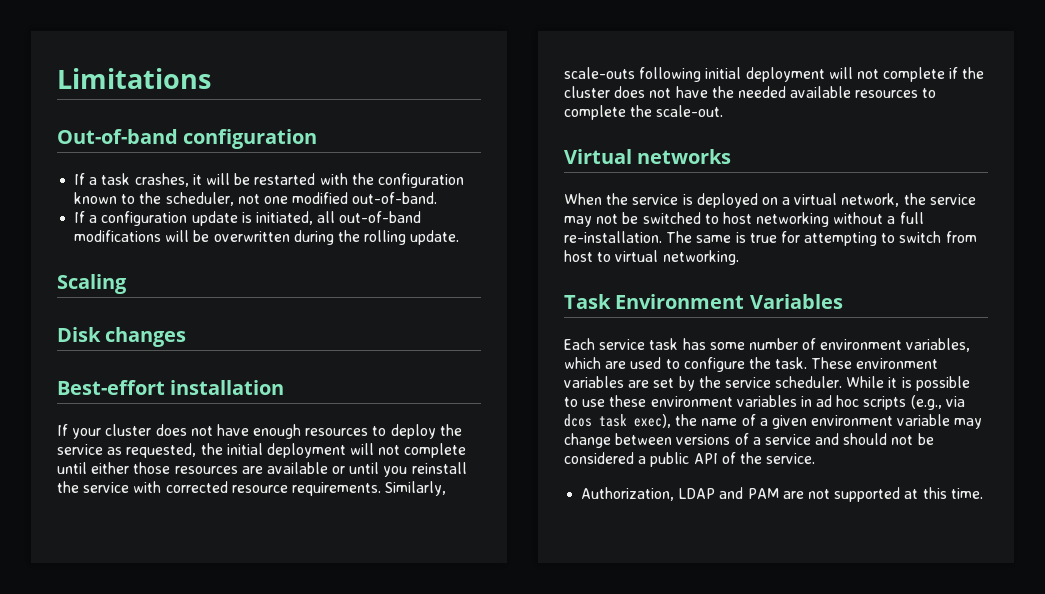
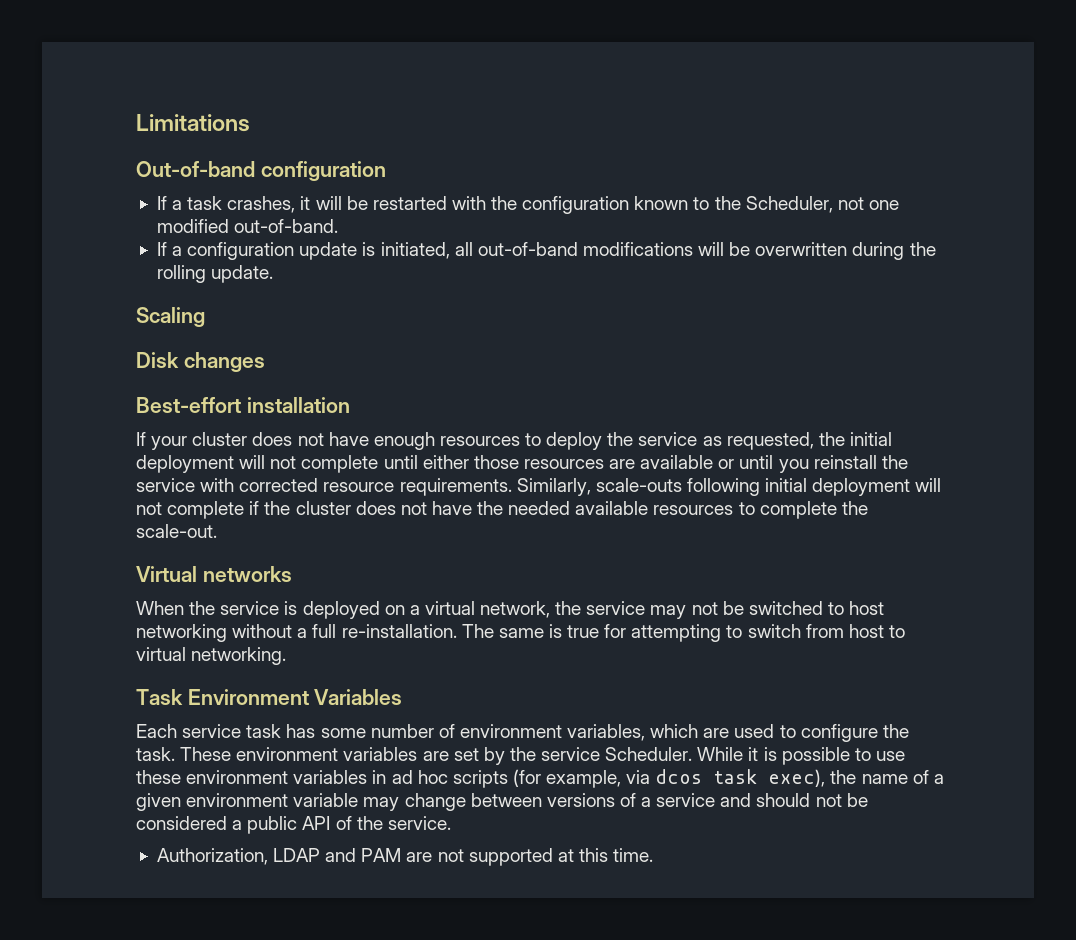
[165,192,234,206] scheduler, -> [745,196,833,213] Scheduler,
[775,376,843,388] scheduler. -> [605,747,693,761] Scheduler.
[910,395,942,410] (e.g., -> [512,769,622,788] (for example,

